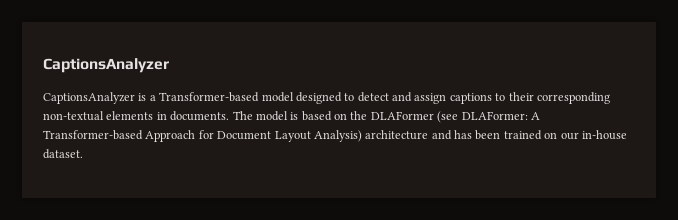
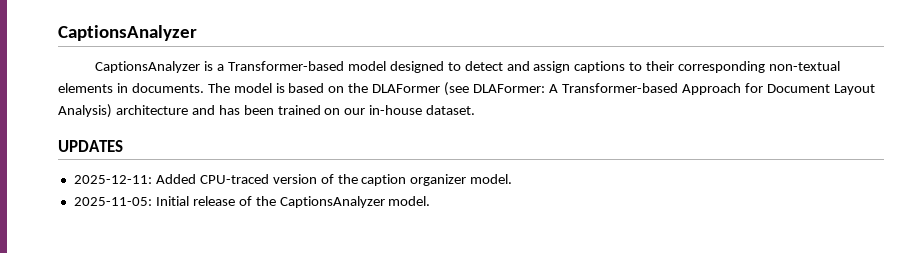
(83, 154) none -> [58,140,123,152] [73,174,513,186] [73,196,431,208] // UPDATES // 2025-12-11: Added CPU-traced version of the caption organizer model. // 2025-11-05: Initial release of the CaptionsAnalyzer model.

